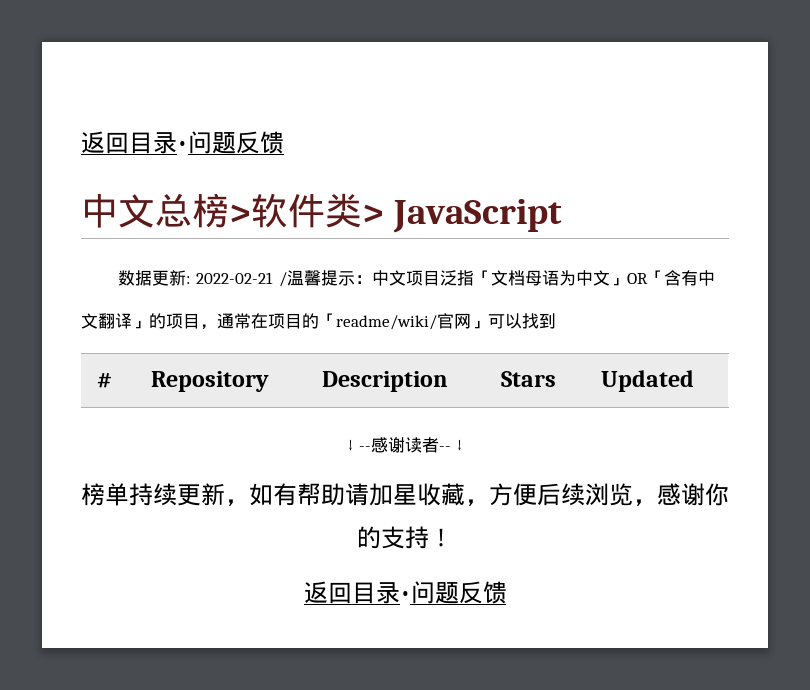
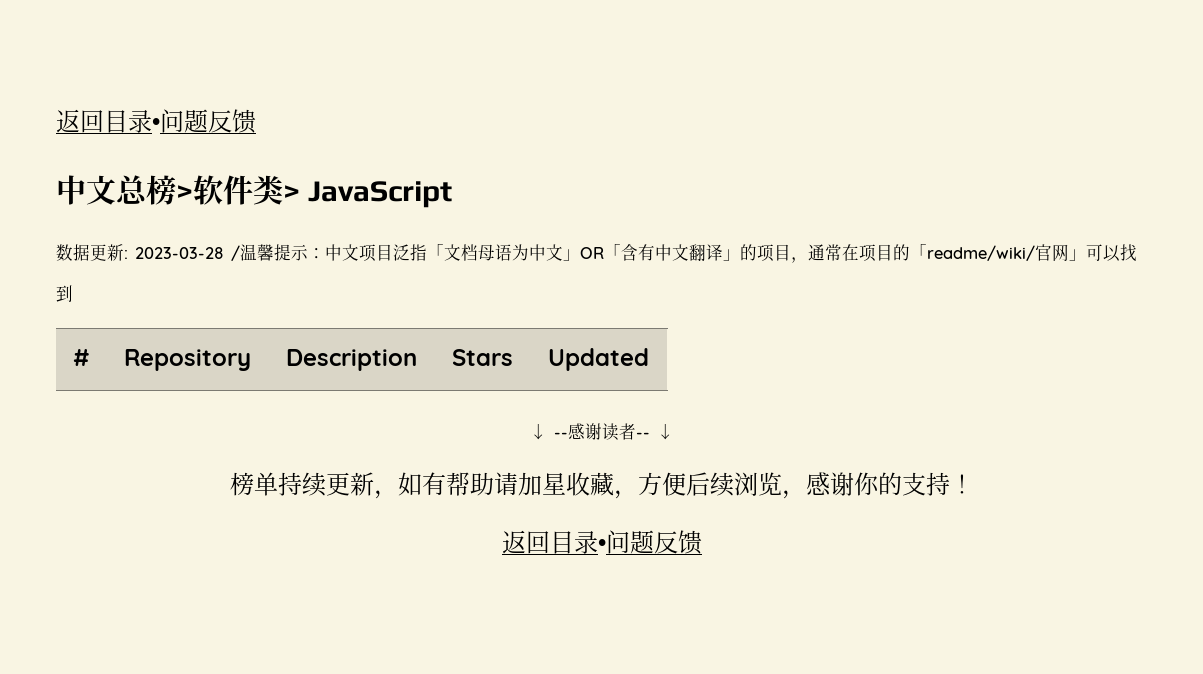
[196,272,274,284] 2022-02-21 -> [135,247,224,259] 2023-03-28

